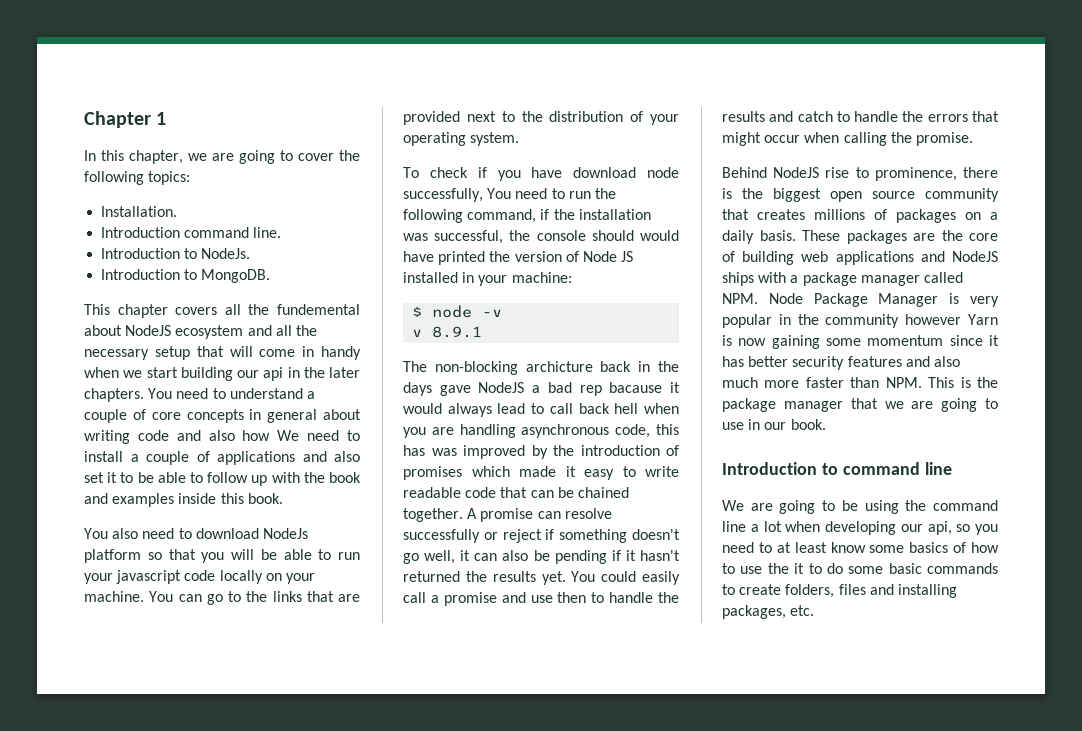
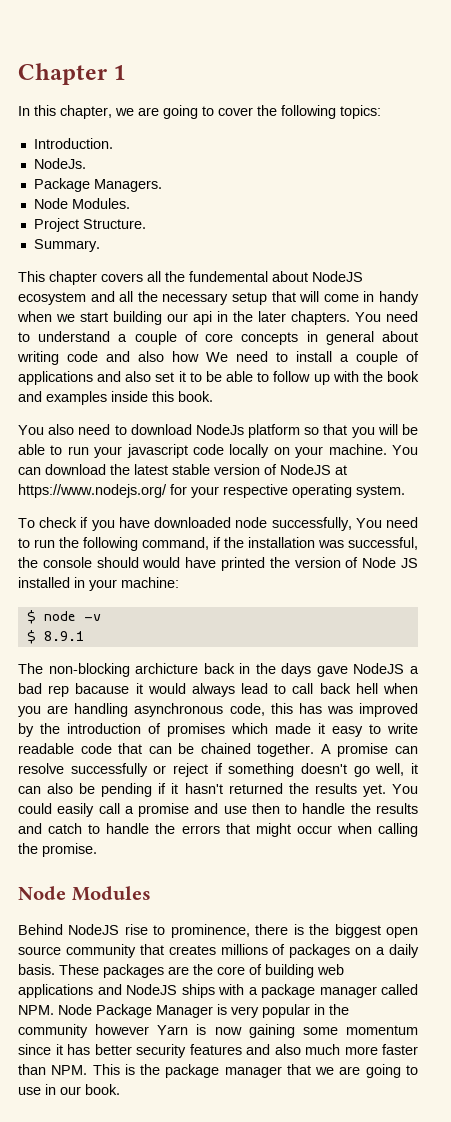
[101,206,178,217] [101,227,282,238] [101,248,251,259] [101,269,271,283] Installation. // Introduction command line. // Introduction to NodeJs. // Introduction to MongoDB. -> [33,138,113,149] [33,158,86,169] [33,178,162,192] [33,198,130,209] [33,218,146,232] [33,239,100,252] Introduction. // NodeJs. // Package Managers. // Node Modules. // Project Structure. // Summary.
[206,591,360,605] [403,111,679,125] go to the links that are provided next to the distribution of your -> [45,464,347,475] [18,484,288,498] download the latest stable version of NodeJS at https://www.nodejs.org/ for your respective
[573,167,637,178] download -> [154,517,232,528] downloaded
[412,329,423,337] v -> [26,630,36,644] $
(973, 139) none -> [18,886,151,901] // Node Modules
[722,462,952,475] [722,500,998,514] [722,521,998,535] [722,542,999,553] [722,563,998,574] [722,584,957,598] [722,605,815,619] // Introduction to command line // We are going to be using the command line a lot when developing our api, so you need to at least know some basics of how to use the it to do some basic commands to create folders, files and installing packages, etc. -> (120, 1089) none

